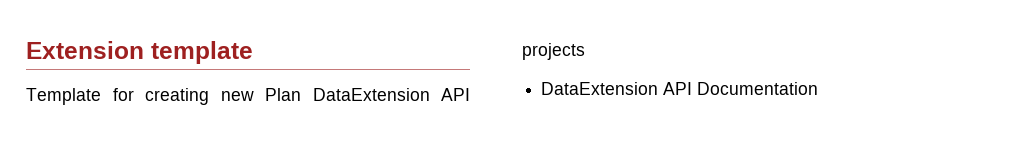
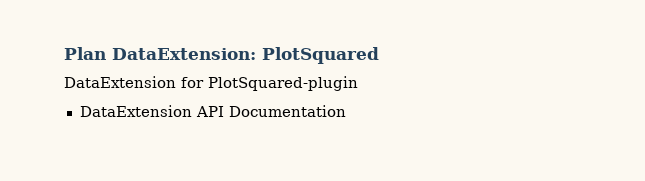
[26,41,253,64] [26,88,470,105] [522,43,585,60] Extension template // Template for creating new Plan DataExtension API projects -> [64,47,379,64] [64,76,358,91] Plan DataExtension: PlotSquared // DataExtension for PlotSquared-plugin

